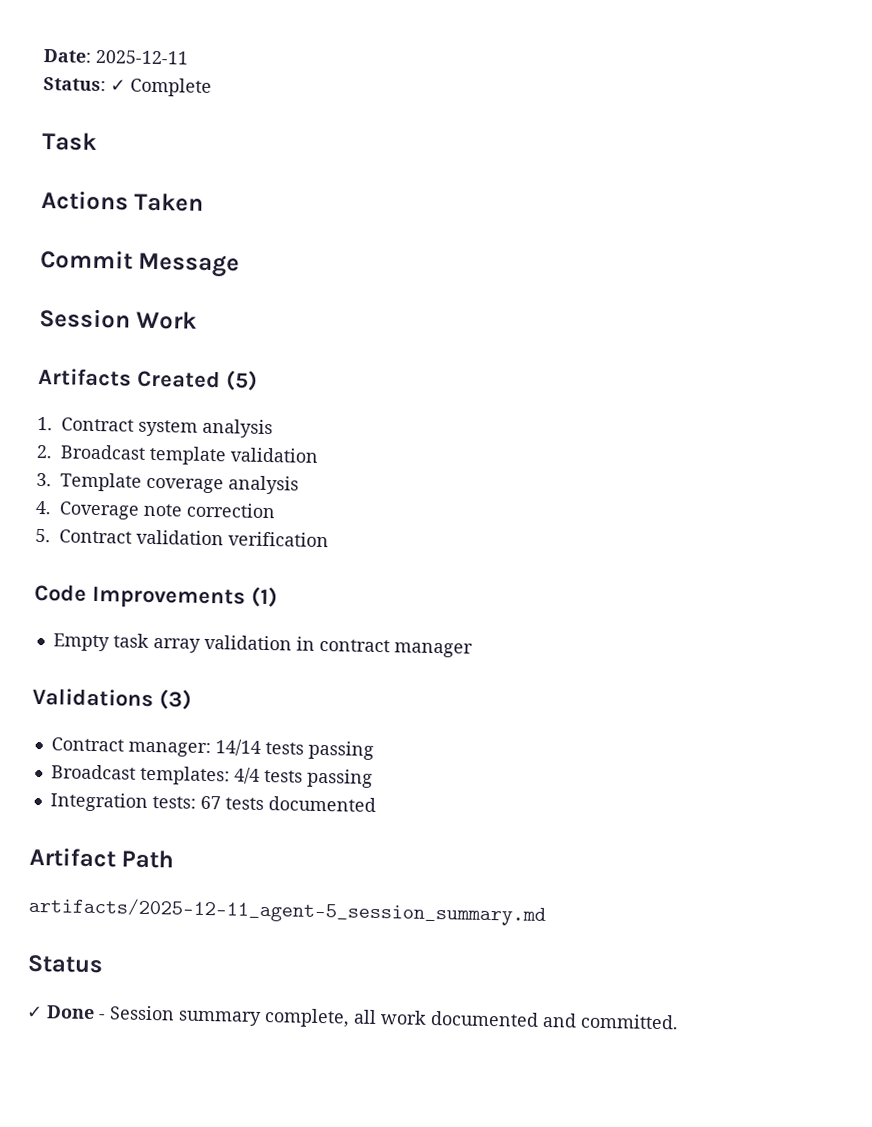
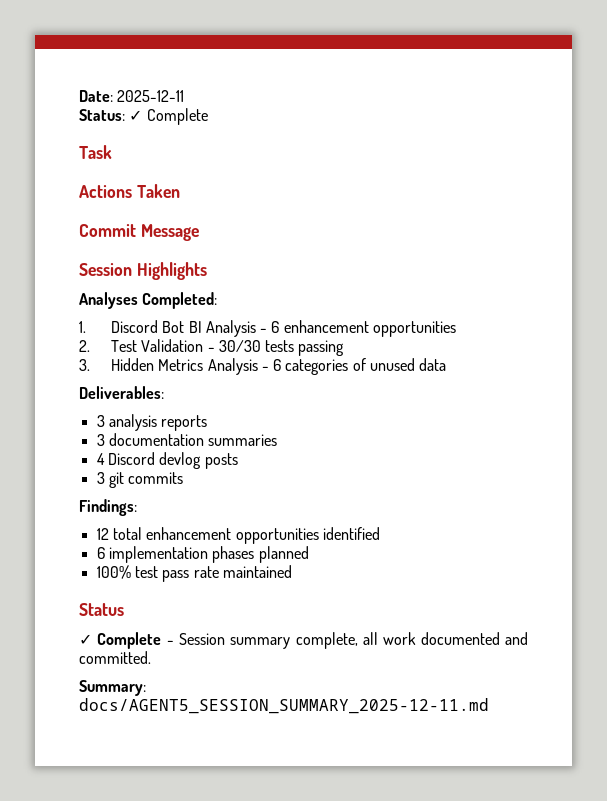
[136,310,198,330] [38,367,258,391] [37,416,273,439] [36,444,319,466] [36,472,299,495] [35,500,276,520] [35,528,329,548] [34,583,278,610] [52,633,473,658] [32,687,192,710] [50,737,374,760] [50,764,373,788] [49,792,376,812] [29,846,175,869] [28,896,546,926] Work // Artifacts Created (5) // 1. Contract system analysis // 2. Broadcast template validation // 3. Template coverage analysis // 4. Coverage note correction // 5. Contract validation verification // Code Improvements (1) // Empty task array validation in contract manager // Validations (3) // Contract manager: 14/14 tests passing // Broadcast templates: 4/4 tests passing // Integration tests: 67 tests documented // Artifact Path // artifacts/2025-12-11_agent-5_session_summary.md -> [136,262,207,280] [79,292,218,309] [79,320,457,337] [79,339,345,356] [79,358,447,375] [79,386,164,399] [96,414,208,431] [96,433,278,446] [96,452,238,469] [96,472,184,488] [79,499,137,516] [96,527,380,544] [96,546,309,563] [96,565,292,582] Highlights // Analyses Completed: // 1. Discord Bot BI Analysis - 6 enhancement opportunities // 2. Test Validation - 30/30 tests passing // 3. Hidden Metrics Analysis - 6 categories of unused data // Deliverables: // 3 analysis reports // 3 documentation summaries // 4 Discord devlog posts // 3 git commits // Findings: // 12 total enhancement opportunities identified // 6 implementation phases planned // 100% test pass rate maintained
[46,1005,95,1020] Done -> [97,632,162,649] Complete
(679, 1021) none -> [79,680,146,696] [79,698,489,714] // Summary: docs/AGENT5_SESSION_SUMMARY_2025-12-11.md

